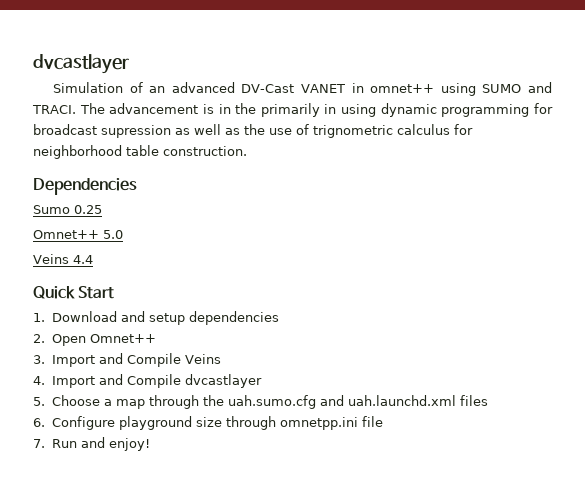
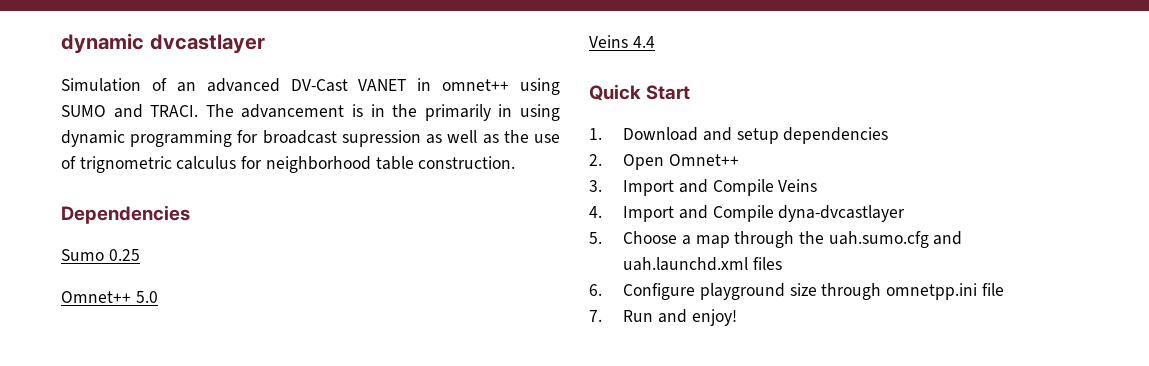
(33, 64) none -> [61,33,144,54] dynamic
[184,374,262,388] dvcastlayer -> [778,205,906,222] dyna-dvcastlayer

